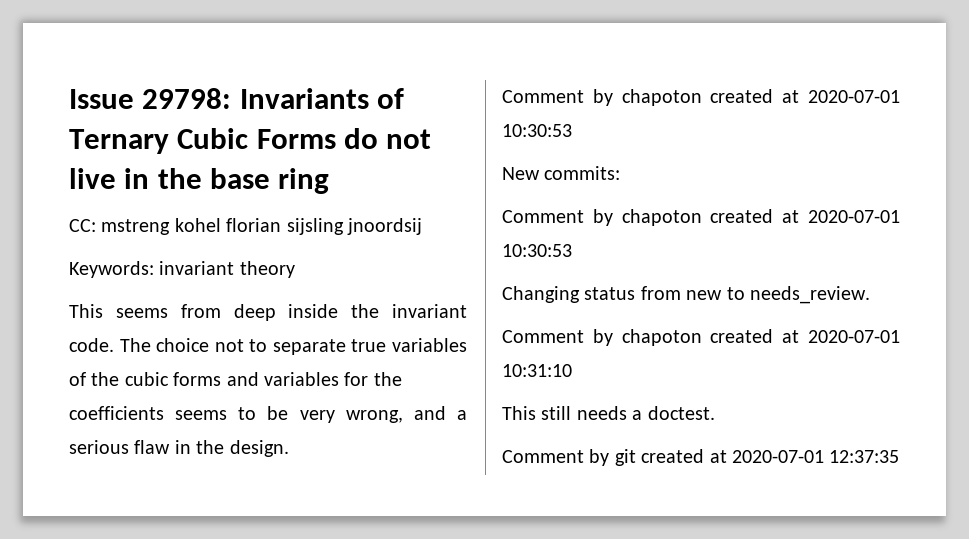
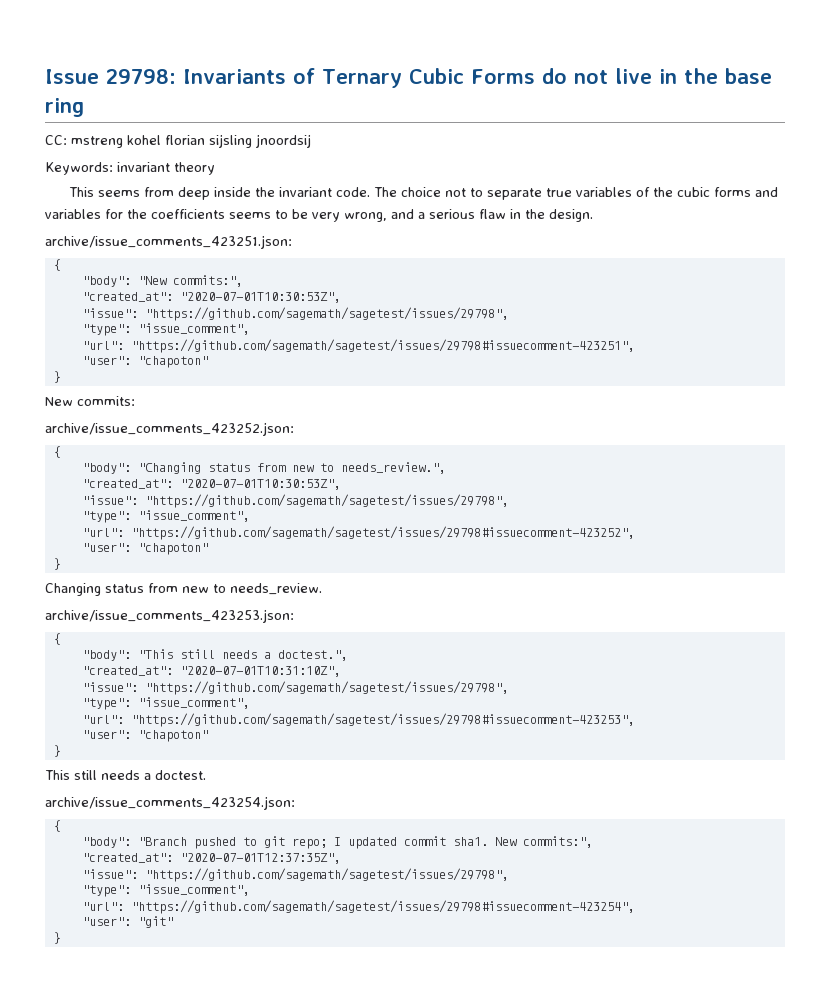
[502,89,900,106] [502,124,572,137] [502,166,621,180] [502,209,900,226] [502,244,572,257] Comment by chapoton created at 2020-07-01 10:30:53 // New commits: // Comment by chapoton created at 2020-07-01 10:30:53 -> [45,235,292,249] [53,259,61,271] [81,275,243,287] [81,292,341,303] [81,307,509,321] [81,323,250,336] [81,339,635,353] [81,356,208,368] [53,371,61,383] [45,396,135,406] [45,422,294,436] [53,446,61,458] [81,462,446,474] [81,479,341,490] [81,494,509,508] [81,510,250,523] [81,526,635,540] [81,543,208,555] [53,558,61,570] archive/issue_comments_423251.json: // { // "body": "New commits:", // "created_at": "2020-07-01T10:30:53Z", // "issue": "https://github.com/sagemath/sagetest/issues/29798", // "type": "issue_comment", // "url": "https://github.com/sagemath/sagetest/issues/29798#issuecomment-423251", // "user": "chapoton" // } // New commits: // archive/issue_comments_423252.json: // { // "body": "Changing status from new to needs_review.", // "created_at": "2020-07-01T10:30:53Z", // "issue": "https://github.com/sagemath/sagetest/issues/29798", // "type": "issue_comment", // "url": "https://github.com/sagemath/sagetest/issues/29798#issuecomment-423252", // "user": "chapoton" // }
[502,329,900,346] [502,364,572,377] Comment by chapoton created at 2020-07-01 10:31:10 -> [45,609,294,623] [53,633,61,645] [81,649,348,661] [81,666,341,677] [81,681,509,695] [81,697,250,710] [81,713,635,727] [81,730,208,742] [53,745,61,757] archive/issue_comments_423253.json: // { // "body": "This still needs a doctest.", // "created_at": "2020-07-01T10:31:10Z", // "issue": "https://github.com/sagemath/sagetest/issues/29798", // "type": "issue_comment", // "url": "https://github.com/sagemath/sagetest/issues/29798#issuecomment-423253", // "user": "chapoton" // }
[502,449,900,466] Comment by git created at 2020-07-01 12:37:35 -> [45,796,295,810] [53,820,61,832] [81,836,593,849] [81,853,341,864] [81,868,509,882] [81,884,250,897] [81,900,635,914] [81,916,173,928] [53,932,61,944] archive/issue_comments_423254.json: // { // "body": "Branch pushed to git repo; I updated commit sha1. New commits:", // "created_at": "2020-07-01T12:37:35Z", // "issue": "https://github.com/sagemath/sagetest/issues/29798", // "type": "issue_comment", // "url": "https://github.com/sagemath/sagetest/issues/29798#issuecomment-423254", // "user": "git" // }

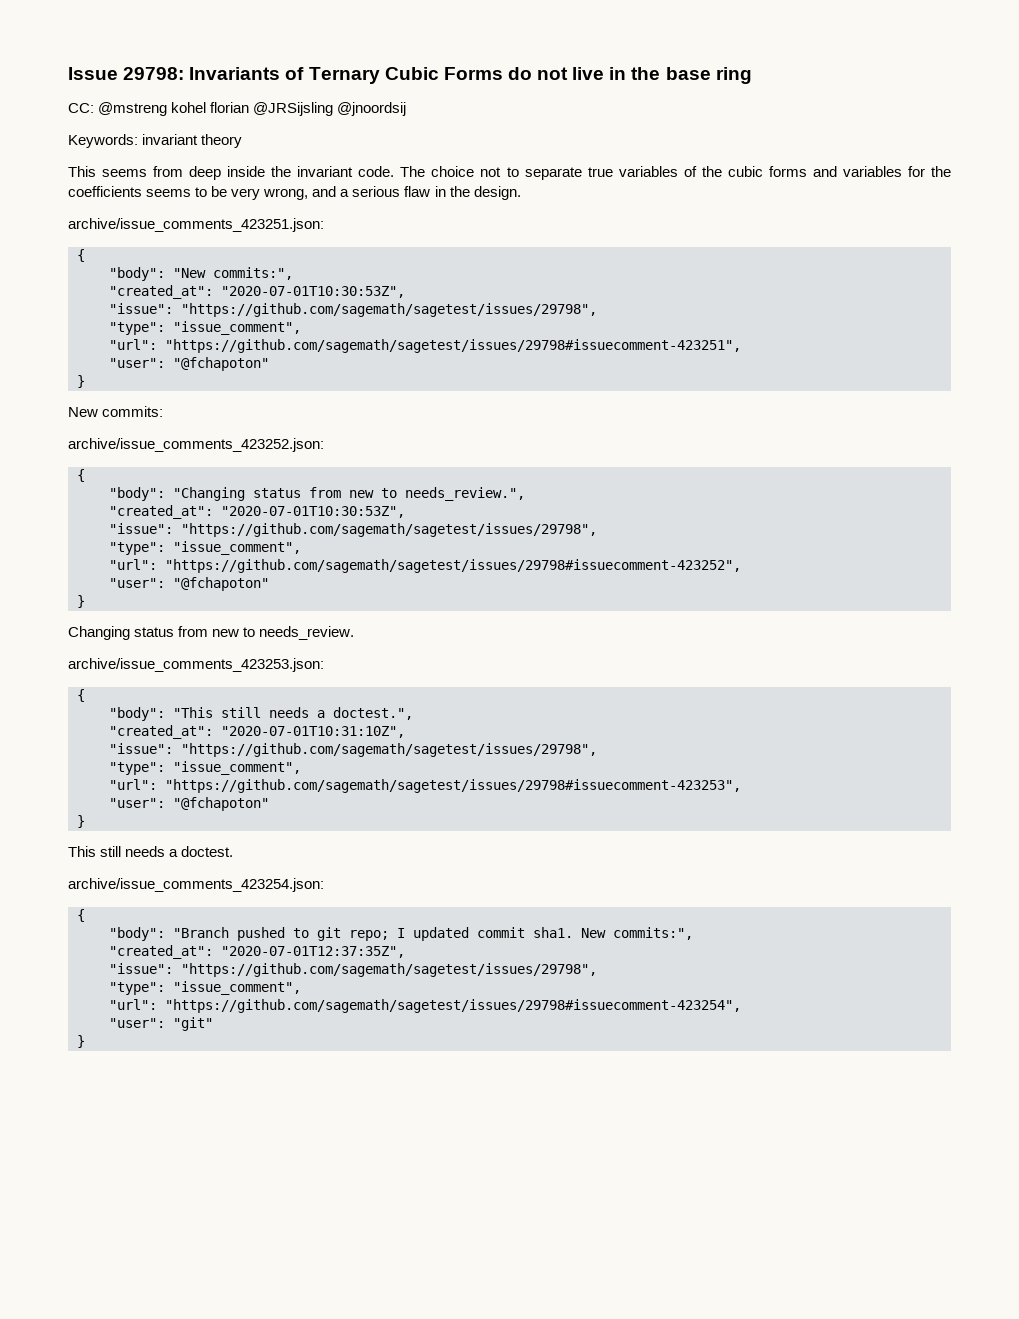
[71,136,123,148] mstreng -> [98,102,168,116] @mstreng
[209,134,311,148] sijsling jnoordsij -> [253,102,407,116] @JRSijsling @jnoordsij
[137,356,208,368] "chapoton" -> [173,357,269,371] "@fchapoton"
[137,543,208,555] "chapoton" -> [173,577,269,591] "@fchapoton"
[137,730,208,742] "chapoton" -> [173,797,269,811] "@fchapoton"

